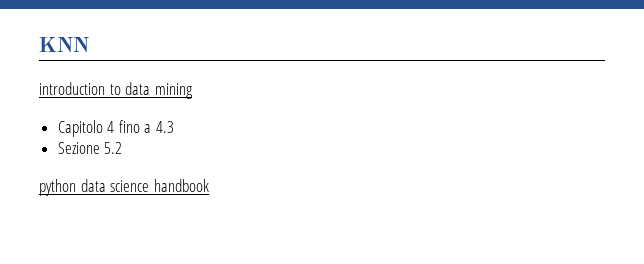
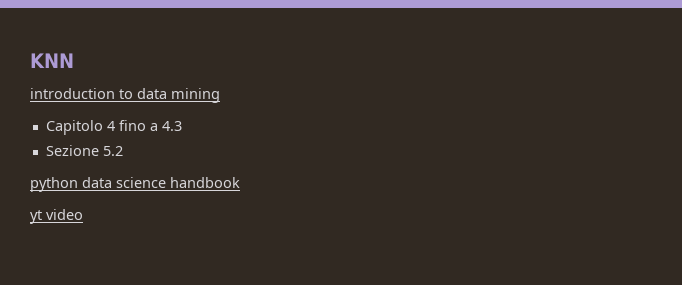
(209, 185) none -> [30,209,83,224] // yt video

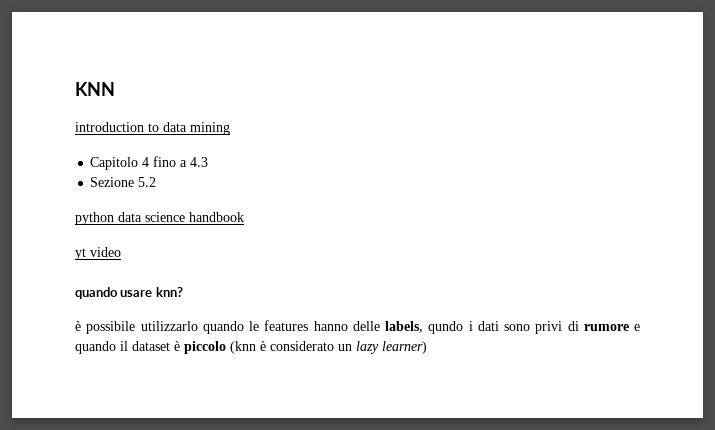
(83, 214) none -> [75,287,183,299] [75,320,640,334] [75,341,427,354] // quando usare knn? // è possibile utilizzarlo quando le features hanno delle labels, qundo i dati sono privi di rumore e quando il dataset è piccolo (knn è considerato un lazy learner)

